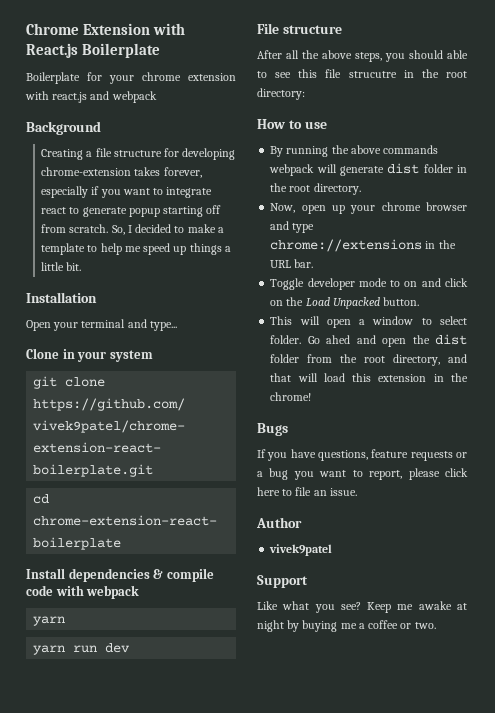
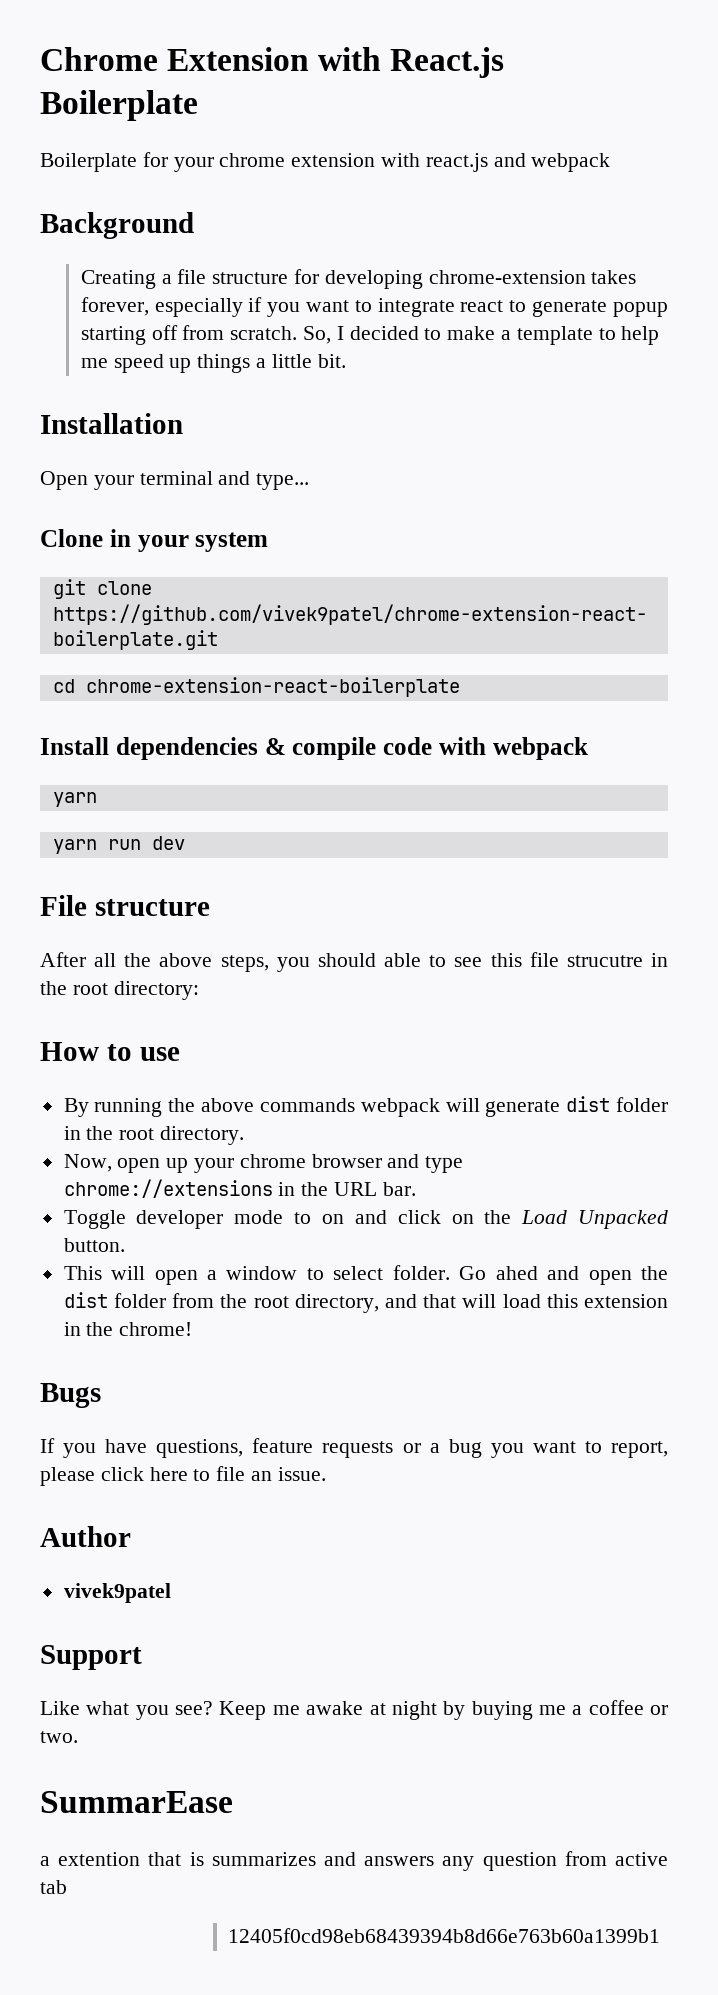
(436, 625) none -> [40,1791,233,1813] [40,1851,668,1871] [40,1880,67,1894] [228,1928,661,1943] // SummarEase // a extention that is summarizes and answers any question from active tab // 12405f0cd98eb68439394b8d66e763b60a1399b1

